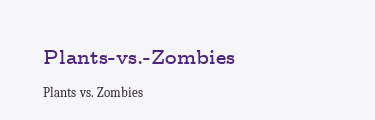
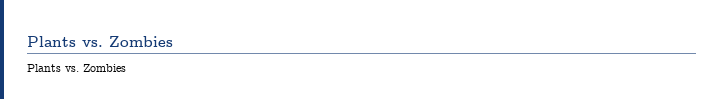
[43,50,235,64] Plants-vs.-Zombies -> [27,36,173,47] Plants vs. Zombies

